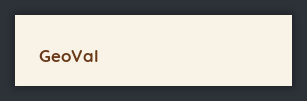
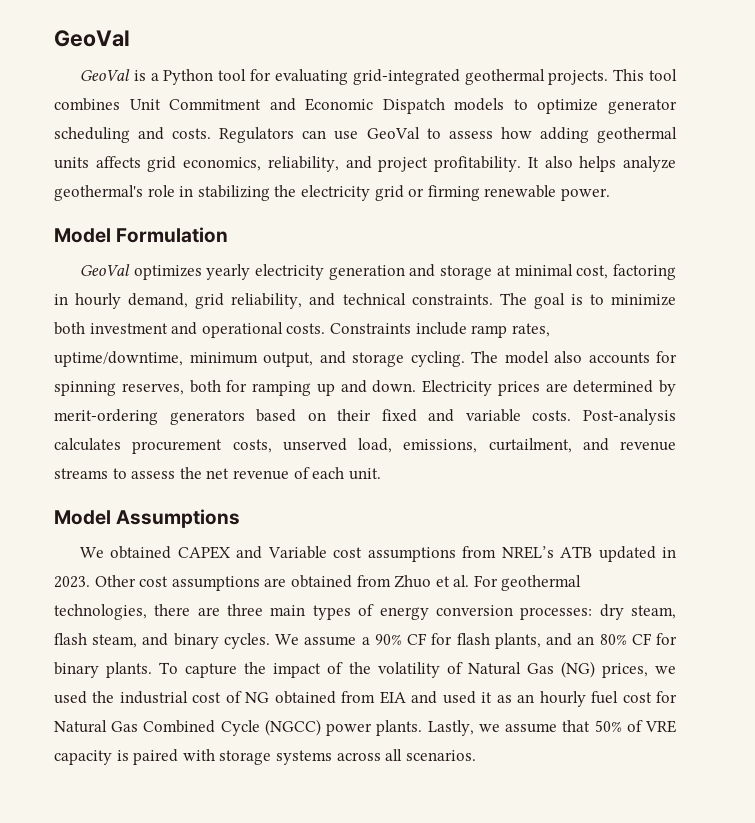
[39,50,99,62] GeoVal -> [54,30,130,47] [79,69,677,85] [54,98,677,114] [54,127,677,143] [54,156,677,172] [54,185,610,201] [54,227,229,243] [79,264,677,280] [54,293,676,309] [54,322,550,338] [54,351,677,367] [54,380,676,396] [54,409,676,425] [54,438,676,454] [54,467,381,480] [54,509,241,528] [79,546,676,562] [54,575,582,591] [54,604,677,620] [54,633,678,649] [54,661,676,678] [54,691,678,707] [54,719,676,736] [54,749,476,765] GeoVal // GeoVal is a Python tool for evaluating grid-integrated geothermal projects. This tool combines Unit Commitment and Economic Dispatch models to optimize generator scheduling and costs. Regulators can use GeoVal to assess how adding geothermal units affects grid economics, reliability, and project profitability. It also helps analyze geothermal's role in stabilizing the electricity grid or firming renewable power. // Model Formulation // GeoVal optimizes yearly electricity generation and storage at minimal cost, factoring in hourly demand, grid reliability, and technical constraints. The goal is to minimize both investment and operational costs. Constraints include ramp rates, uptime/downtime, minimum output, and storage cycling. The model also accounts for spinning reserves, both for ramping up and down. Electricity prices are determined by merit-ordering generators based on their fixed and variable costs. Post-analysis calculates procurement costs, unserved load, emissions, curtailment, and revenue streams to assess the net revenue of each unit. // Model Assumptions // We obtained CAPEX and Variable cost assumptions from NREL’s ATB updated in 2023. Other cost assumptions are obtained from Zhuo et al. For geothermal technologies, there are three main types of energy conversion processes: dry steam, flash steam, and binary cycles. We assume a 90% CF for flash plants, and an 80% CF for binary plants. To capture the impact of the volatility of Natural Gas (NG) prices, we used the industrial cost of NG obtained from EIA and used it as an hourly fuel cost for Natural Gas Combined Cycle (NGCC) power plants. Lastly, we assume that 50% of VRE capacity is paired with storage systems across all scenarios.

